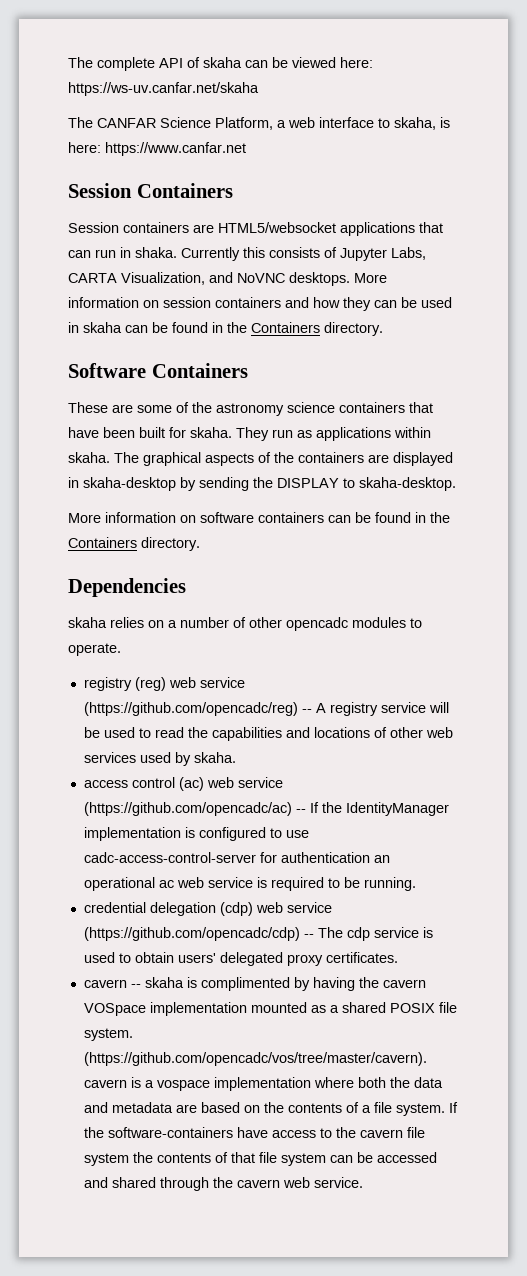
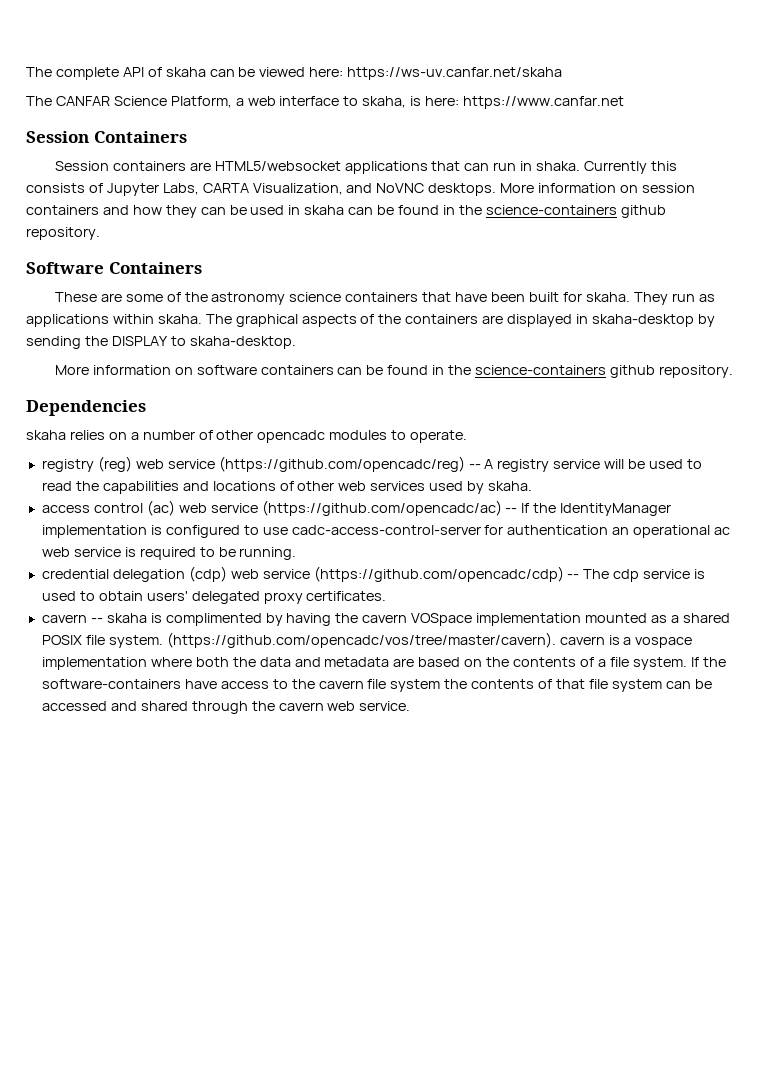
[251,322,383,336] Containers directory. -> [485,205,666,218] [26,227,100,240] science-containers github repository.
[68,537,200,551] Containers directory. -> [475,365,733,378] science-containers github repository.

